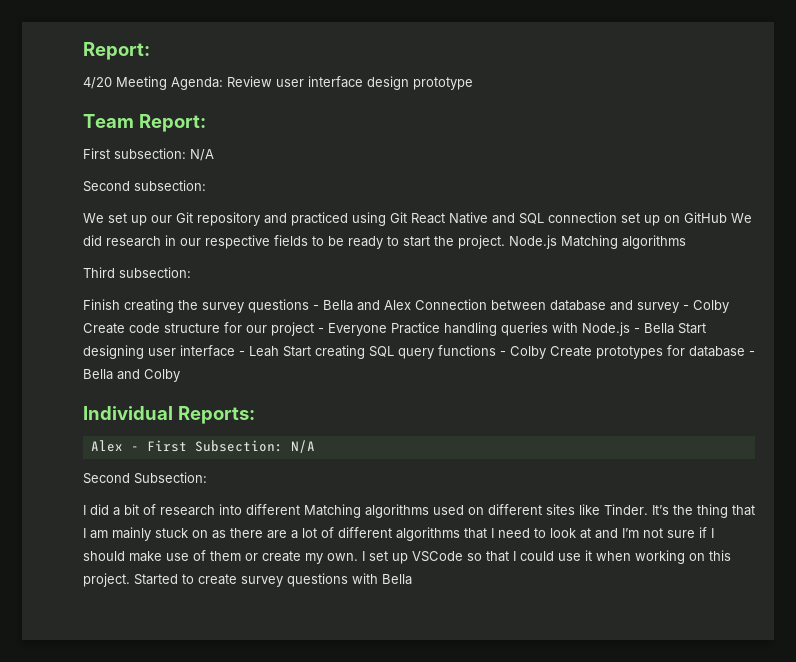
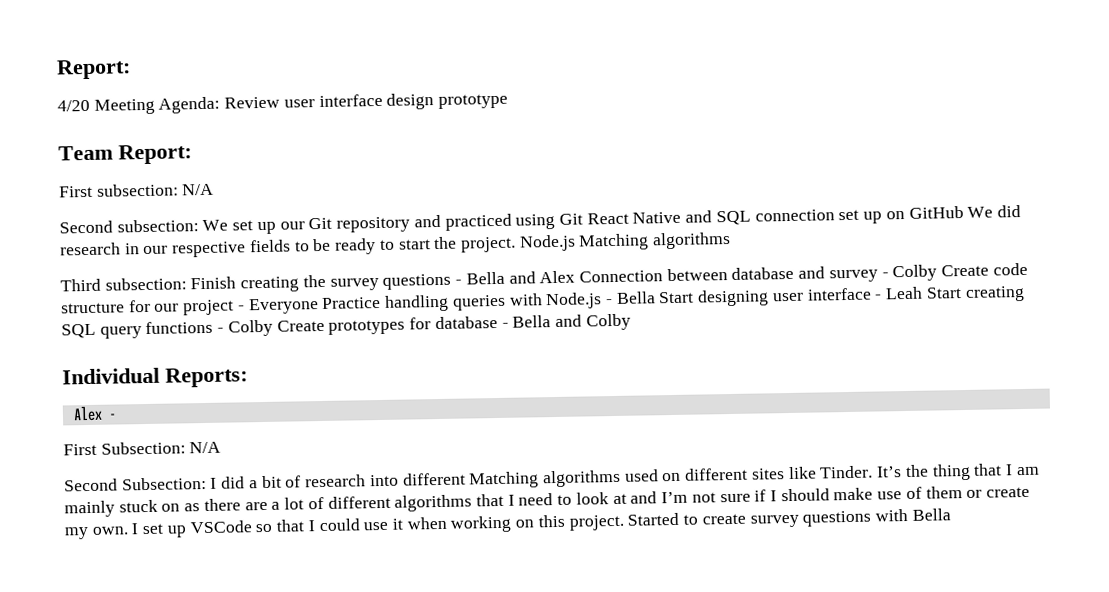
(206, 185) // -> (199, 226) none
(191, 272) // -> (187, 284) none
(139, 448) none -> (117, 416) //
(207, 478) // -> (207, 483) none

